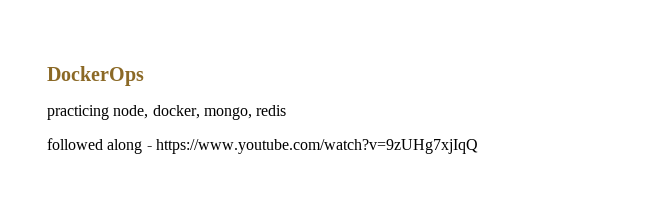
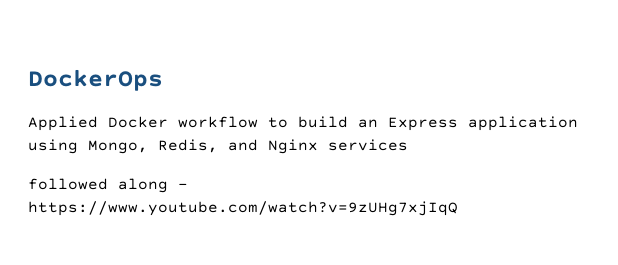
[47,105,287,120] practicing node, docker, mongo, redis -> [28,116,578,131] [28,139,408,154] Applied Docker workflow to build an Express application using Mongo, Redis, and Nginx services

